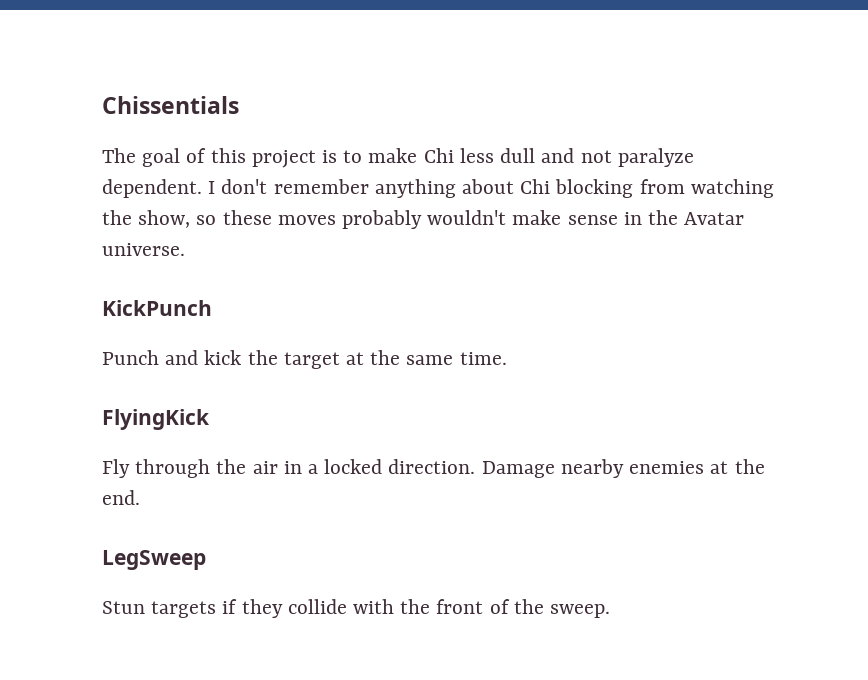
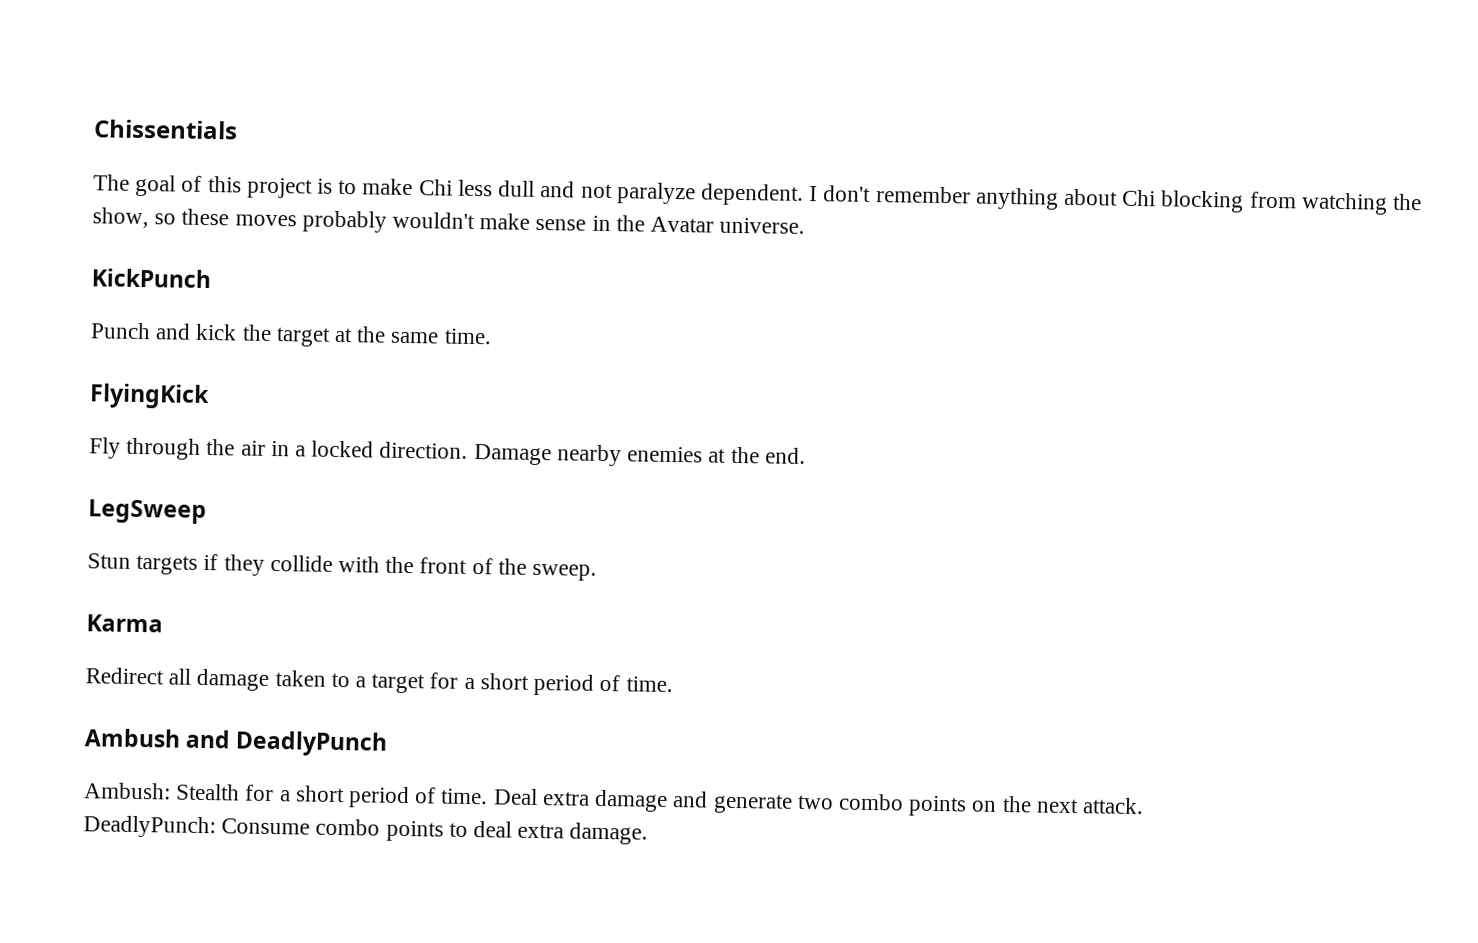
(611, 611) none -> [86,614,163,633] [85,667,673,696] [84,728,389,757] [84,782,1144,817] [83,815,649,845] // Karma // Redirect all damage taken to a target for a short period of time. // Ambush and DeadlyPunch // Ambush: Stealth for a short period of time. Deal extra damage and generate two combo points on the next attack. // DeadlyPunch: Consume combo points to deal extra damage.

